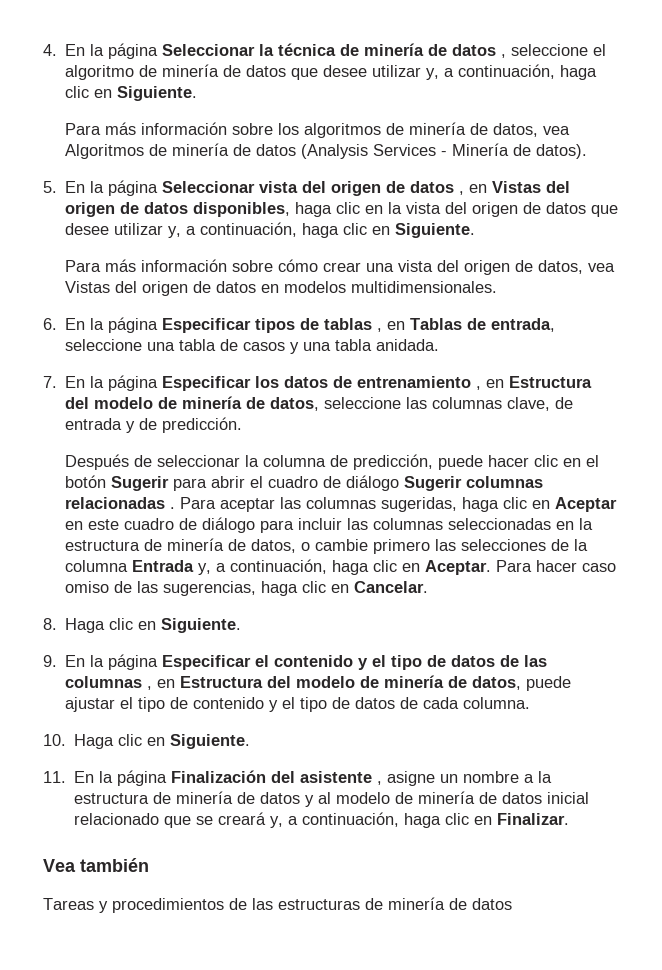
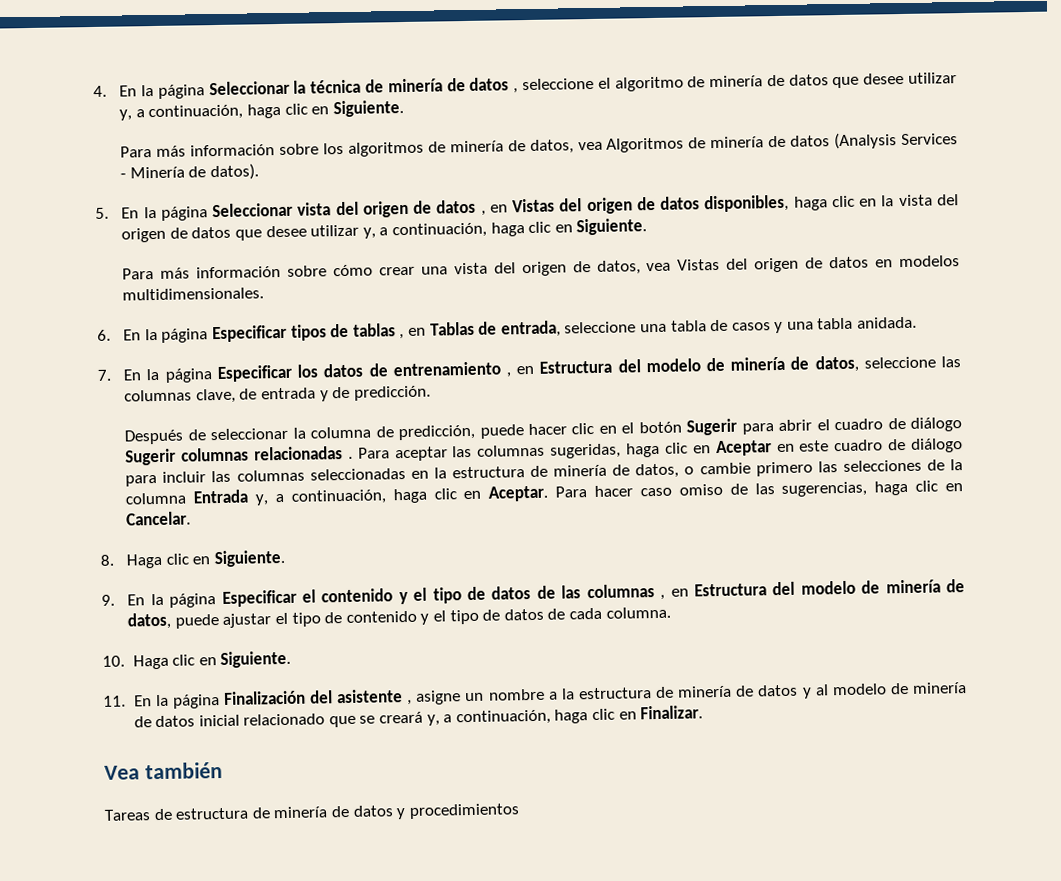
[99,897,512,913] y procedimientos de las estructuras de minería de datos -> [153,803,520,821] de estructura de minería de datos y procedimientos

